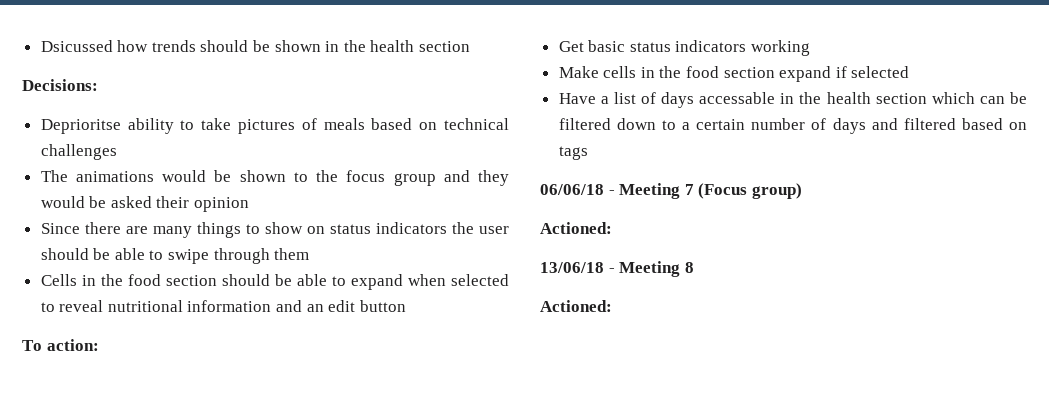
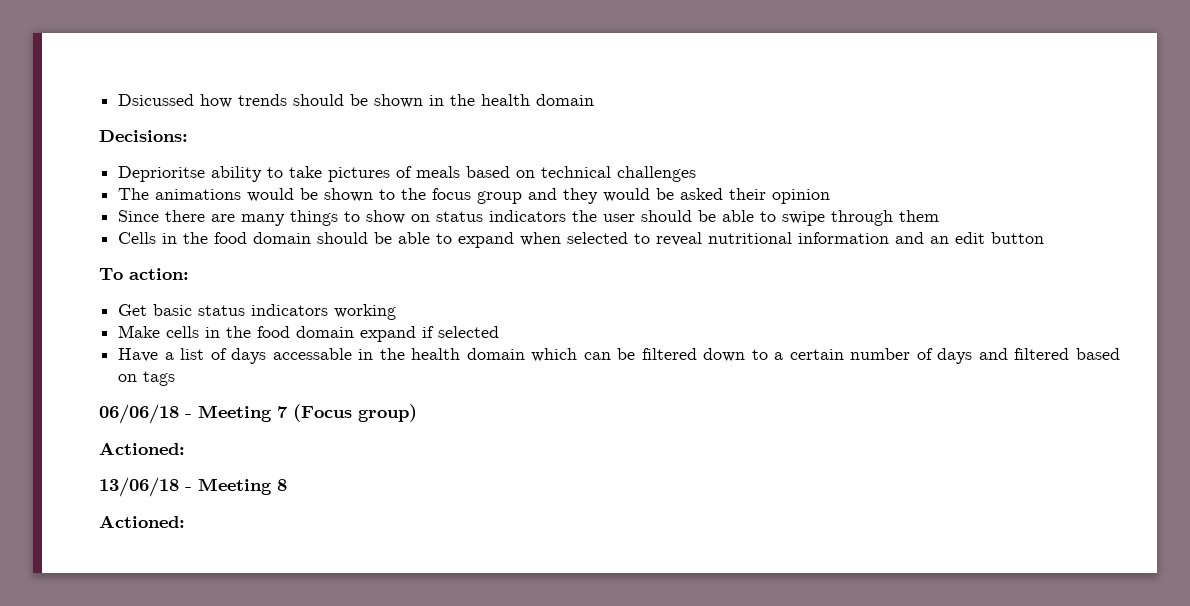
[419,41,471,52] section -> [536,94,595,106] domain
[165,275,217,286] section -> [253,232,312,244] domain
[723,67,775,78] section -> [296,326,355,338] domain
[875,93,927,104] section -> [466,348,525,360] domain

